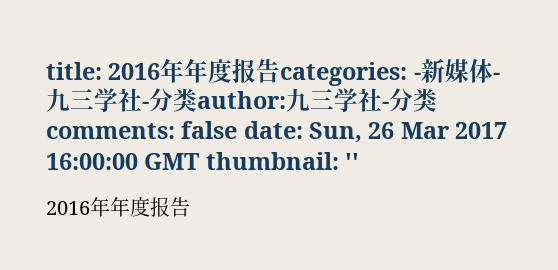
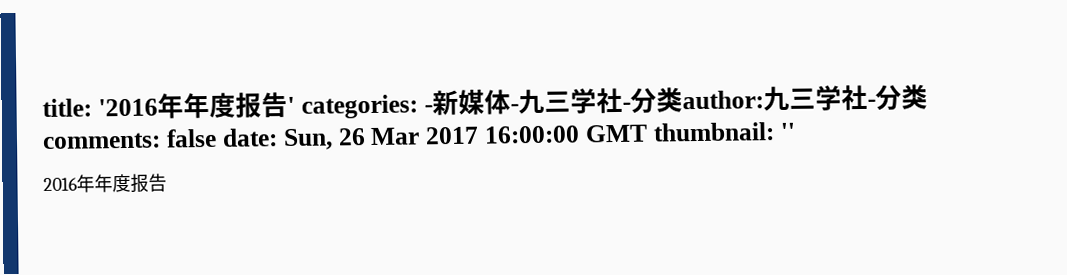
[108,58,281,83] 2016年年度报告 -> [97,92,295,119] '2016年年度报告'

